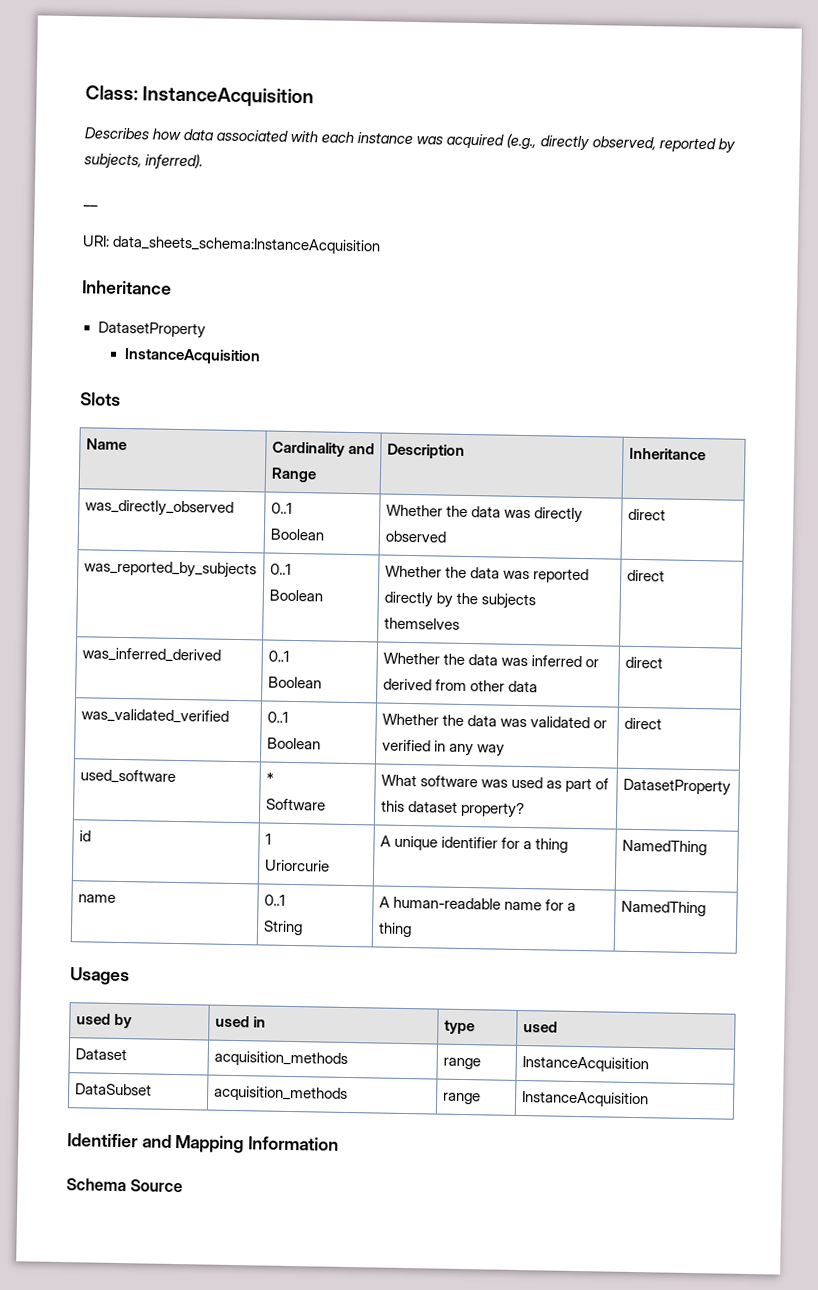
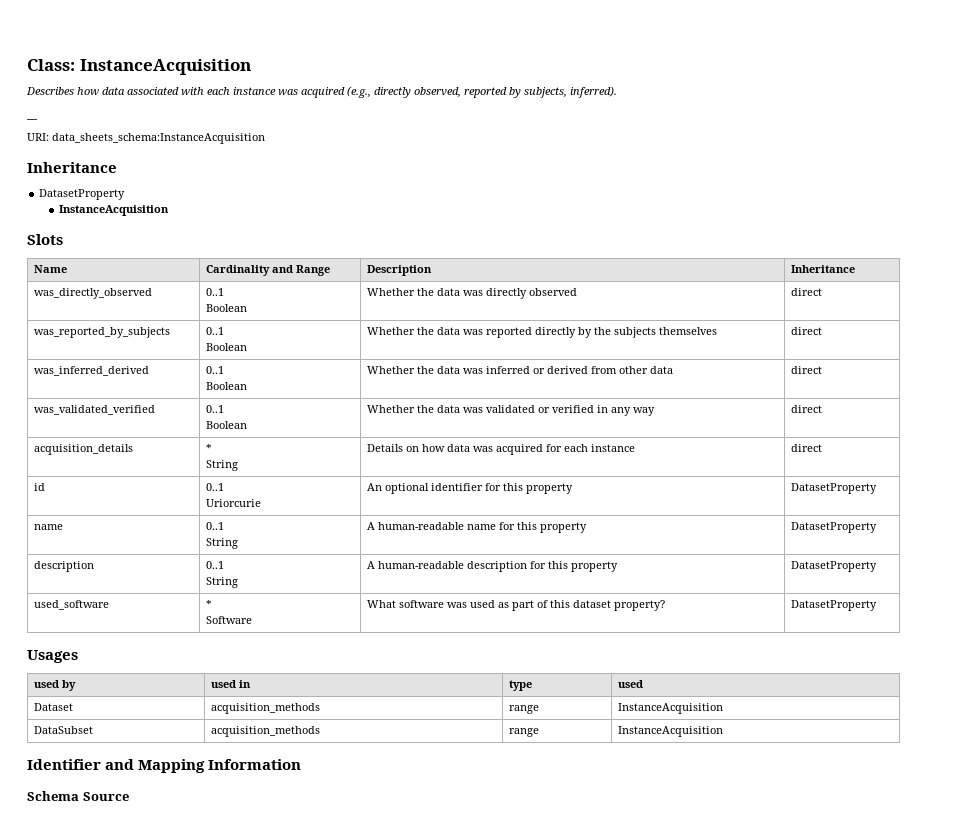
(662, 723) none -> [34,444,134,455] [206,444,213,452] [206,460,239,471] [367,444,636,455] [791,444,823,452] [34,483,46,491] [206,483,225,491] [206,499,262,507] [367,483,574,494] [791,483,878,494] [34,524,64,530] [206,522,225,530] [206,538,239,549] [367,522,588,533] [791,522,878,533] [34,561,95,572] [206,561,225,569] [206,577,239,588] [367,561,619,572] [791,561,878,572] // acquisition_details | * // String | Details on how data was acquired for each instance | direct // id | 0..1 // Uriorcurie | An optional identifier for this property | DatasetProperty // name | 0..1 // String | A human-readable name for this property | DatasetProperty // description | 0..1 // String | A human-readable description for this property | DatasetProperty
[78,830,91,842] [264,833,271,845] [264,859,330,872] [379,835,569,853] [621,839,707,856] [77,894,116,903] [263,894,285,906] [262,920,303,936] [378,896,576,911] [377,922,412,938] [620,900,706,917] // id | 1 // Uriorcurie | A unique identifier for a thing | NamedThing // name | 0..1 // String | A human-readable name for a thing | NamedThing -> (878, 605) none

